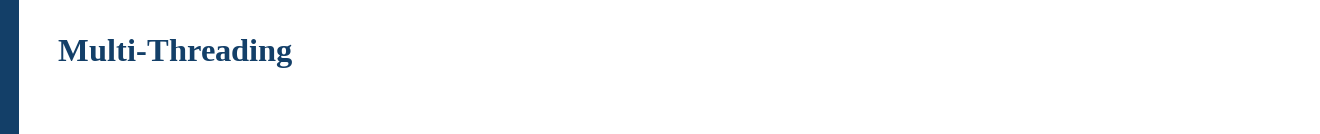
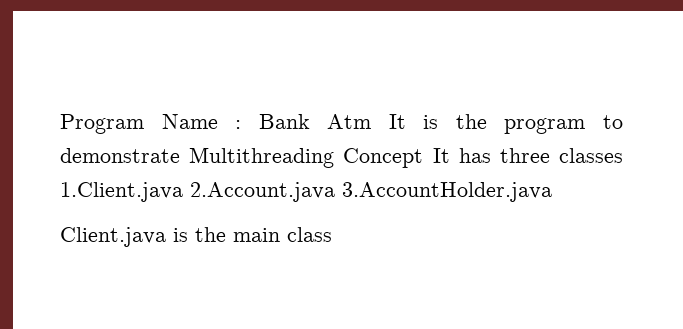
[58,39,292,68] Multi-Threading -> [60,114,623,134] [60,147,623,168] [60,182,552,202] [60,227,332,247] Program Name : Bank Atm It is the program to demonstrate Multithreading Concept It has three classes 1.Client.java 2.Account.java 3.AccountHolder.java // Client.java is the main class

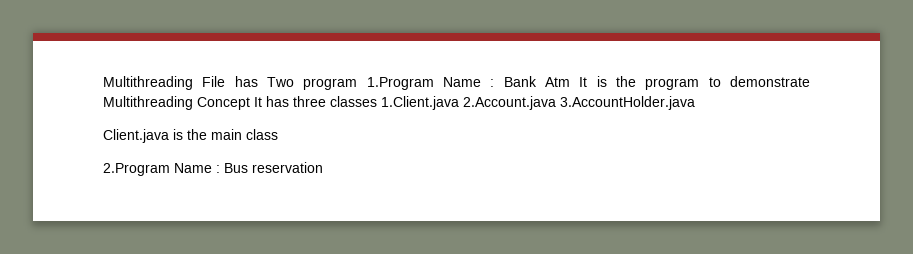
[60,114,144,134] Program -> [103,76,434,90] Multithreading File has Two program 1.Program
(332, 234) none -> [103,162,323,176] // 2.Program Name : Bus reservation

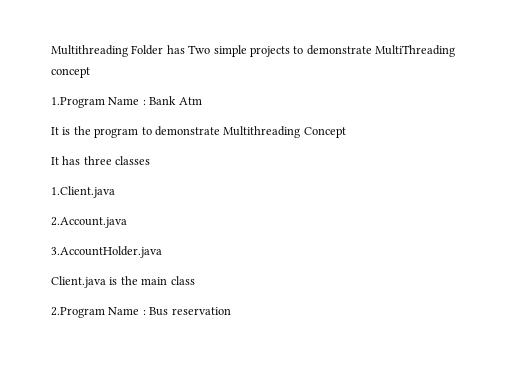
[103,76,226,90] Multithreading File -> [51,45,164,57] Multithreading Folder
[303,78,358,90] program -> [213,45,455,57] [51,67,90,78] simple projects to demonstrate MultiThreading concept //
(570, 82) none -> (202, 101) //
(250, 103) none -> (346, 132) //
(377, 101) none -> (151, 160) //
(459, 103) none -> (115, 192) //
(556, 103) none -> (127, 222) //

